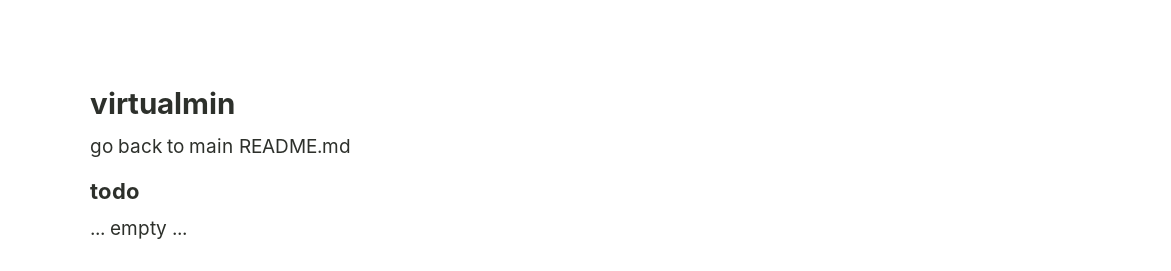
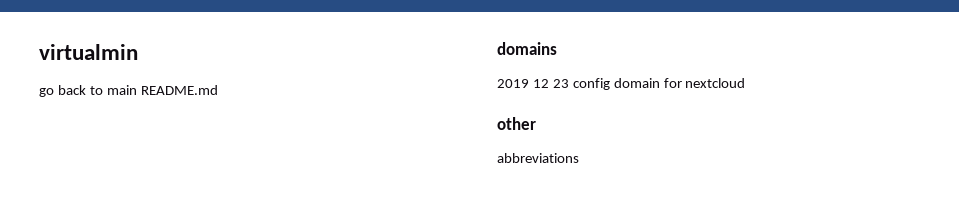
[90,183,140,199] [90,221,188,239] todo // ... empty ... -> [497,42,557,55] [497,78,746,90] [497,117,536,130] [497,153,579,163] domains // 2019 12 23 config domain for nextcloud // other // abbreviations

